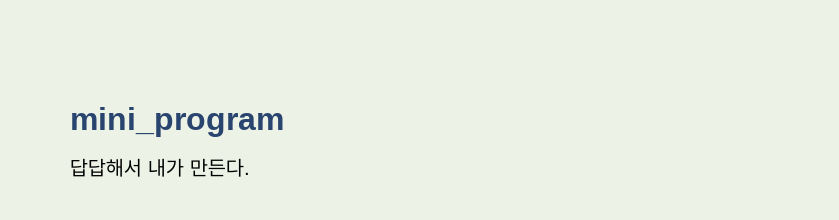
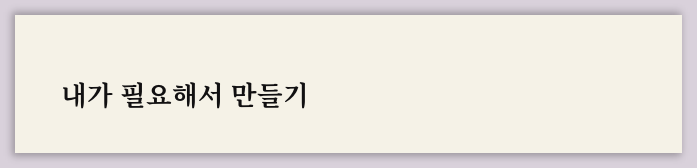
[70,107,284,137] [70,158,250,177] mini_program // 답답해서 내가 만든다. -> [61,82,310,109] 내가 필요해서 만들기

